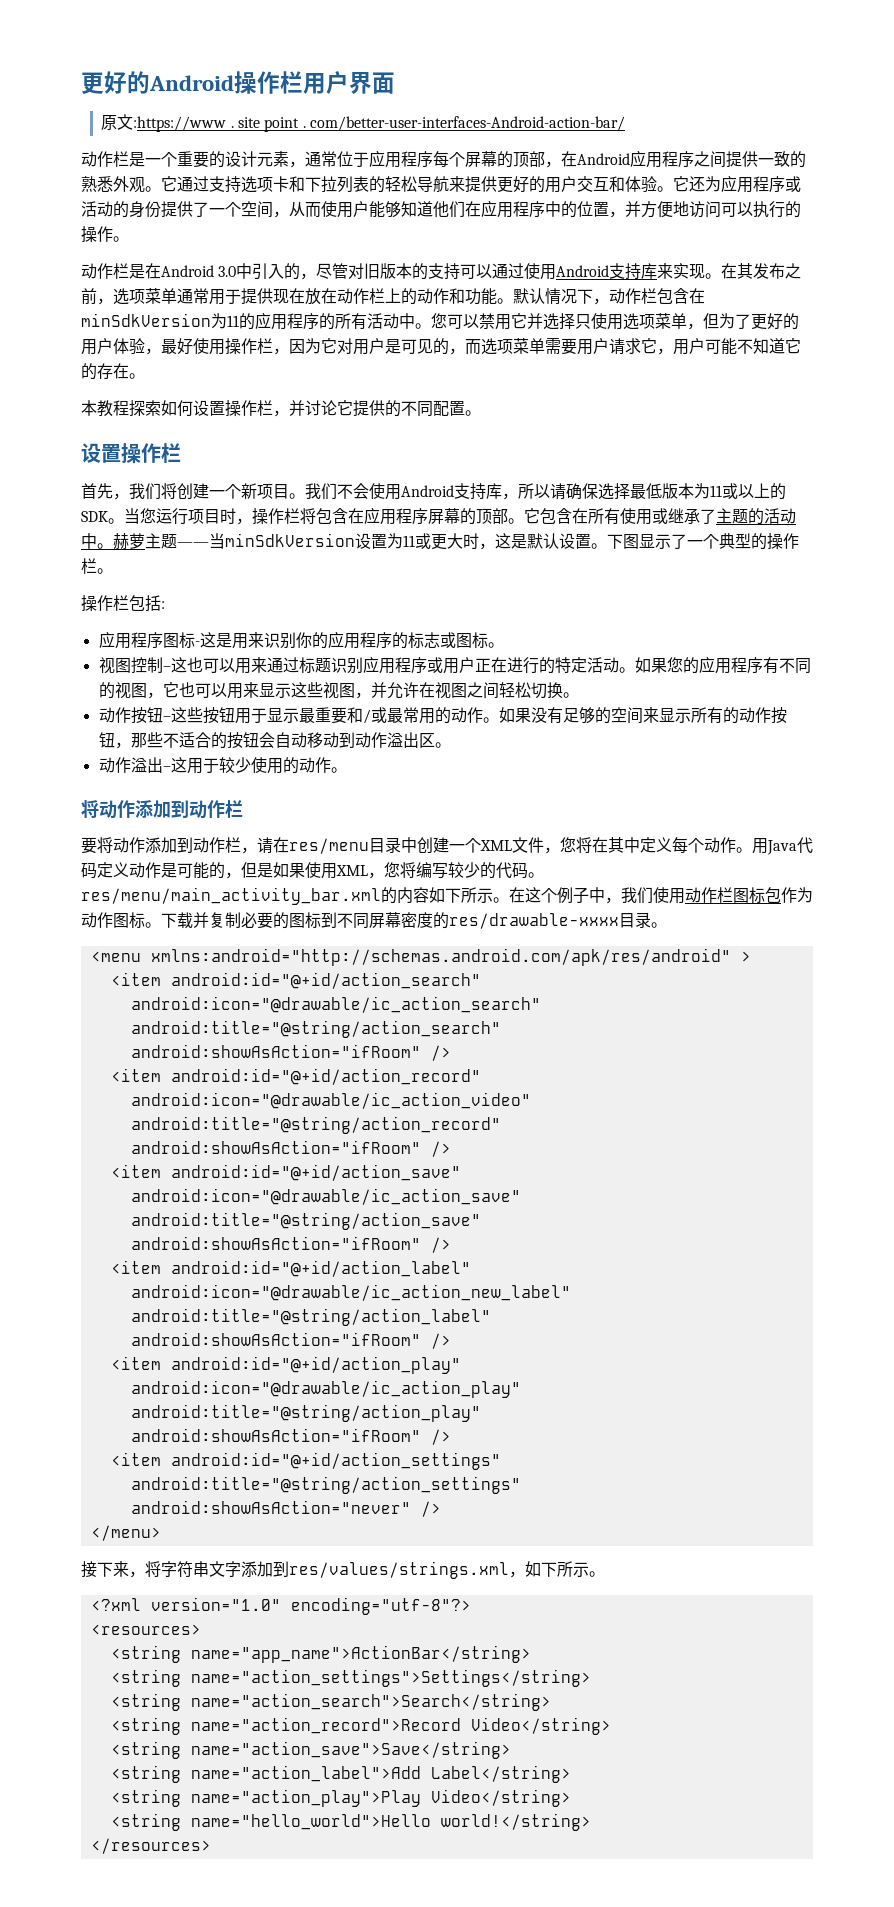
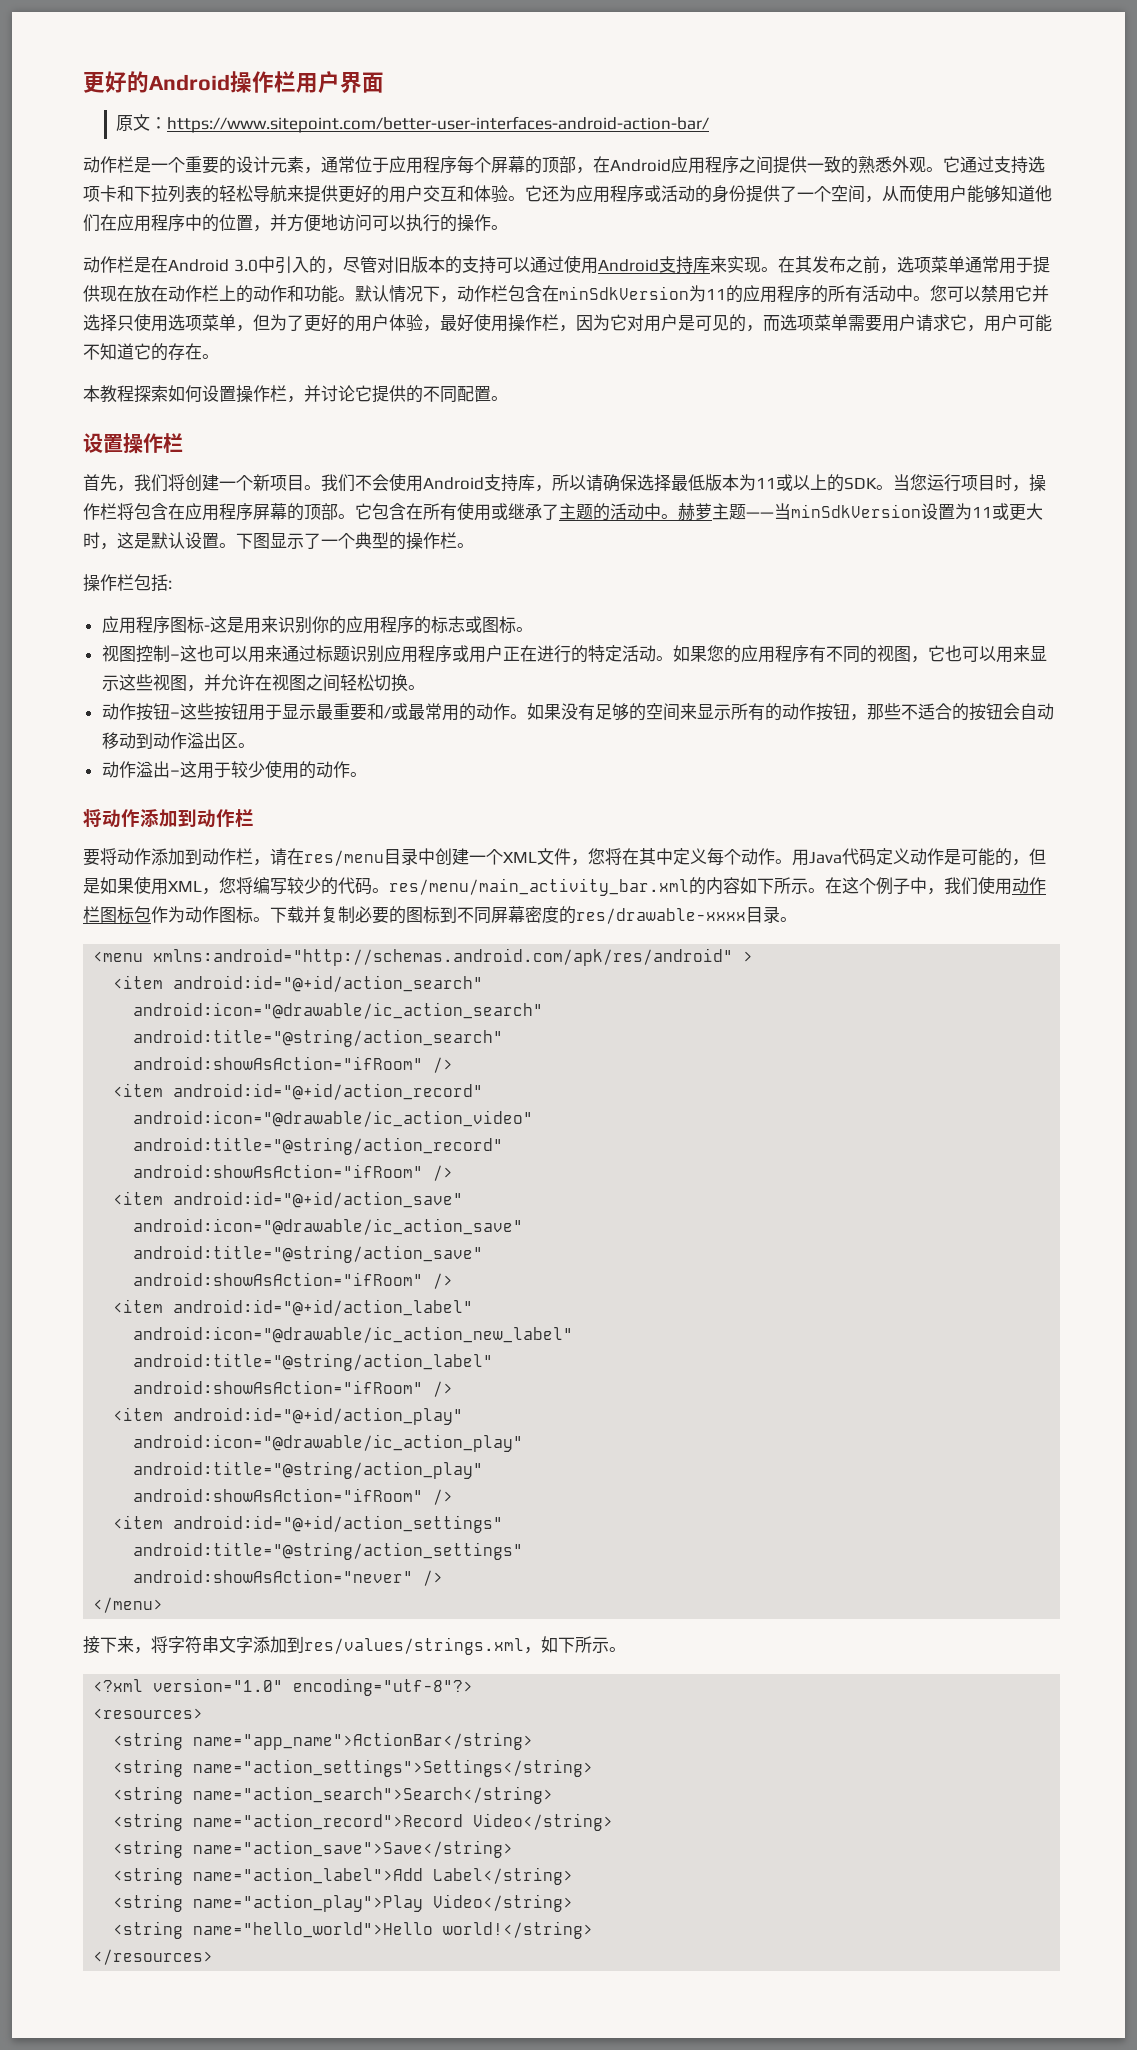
[133,116,625,132] :https://www . site point . com/better-user-interfaces-Android-action-bar/ -> [150,116,710,133] ：https://www.sitepoint.com/better-user-interfaces-android-action-bar/

